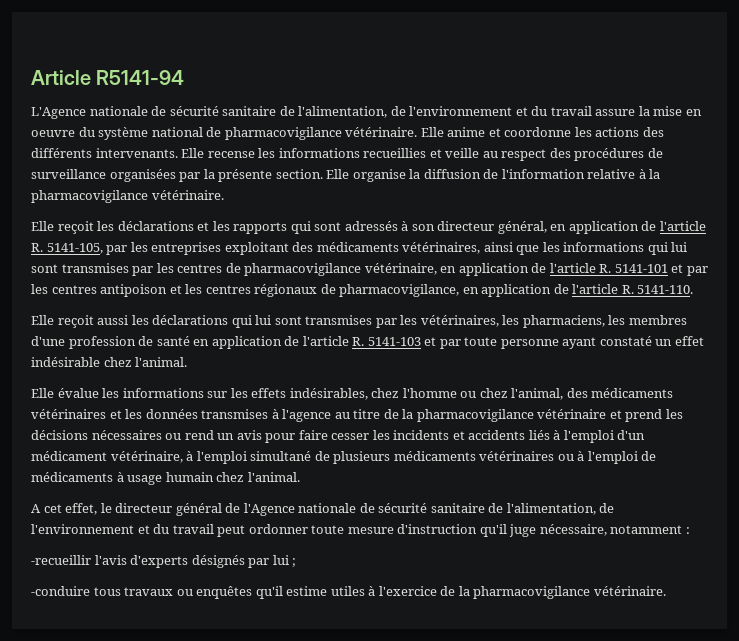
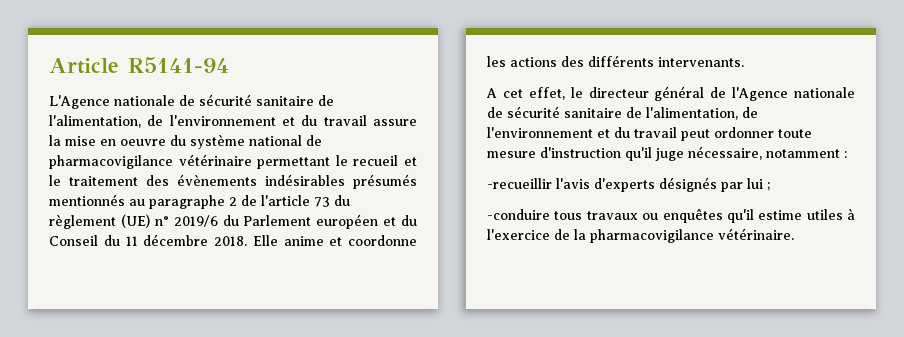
[345,127,418,137] vétérinaire. -> [178,154,418,169] [49,174,417,189] [49,194,350,209] [49,214,417,229] [49,234,247,246] vétérinaire permettant le recueil et le traitement des évènements indésirables présumés mentionnés au paragraphe 2 de l'article 73 du règlement (UE) n° 2019/6 du Parlement européen et du Conseil du 11 décembre 2018.
[181,148,663,161] [31,169,661,182] [31,190,224,203] [31,221,706,234] [31,242,688,255] [31,263,708,276] [31,284,694,297] [31,315,687,328] [31,336,704,349] [31,357,188,367] [31,388,674,400] [31,409,683,422] [31,430,646,443] [31,451,657,464] [31,472,300,485] Elle recense les informations recueillies et veille au respect des procédures de surveillance organisées par la présente section. Elle organise la diffusion de l'information relative à la pharmacovigilance vétérinaire. // Elle reçoit les déclarations et les rapports qui sont adressés à son directeur général, en application de l'article R. 5141-105, par les entreprises exploitant des médicaments vétérinaires, ainsi que les informations qui lui sont transmises par les centres de pharmacovigilance vétérinaire, en application de l'article R. 5141-101 et par les centres antipoison et les centres régionaux de pharmacovigilance, en application de l'article R. 5141-110. // Elle reçoit aussi les déclarations qui lui sont transmises par les vétérinaires, les pharmaciens, les membres d'une profession de santé en application de l'article R. 5141-103 et par toute personne ayant constaté un effet indésirable chez l'animal. // Elle évalue les informations sur les effets indésirables, chez l'homme ou chez l'animal, des médicaments vétérinaires et les données transmises à l'agence au titre de la pharmacovigilance vétérinaire et prend les décisions nécessaires ou rend un avis pour faire cesser les incidents et accidents liés à l'emploi d'un médicament vétérinaire, à l'emploi simultané de plusieurs médicaments vétérinaires ou à l'emploi de médicaments à usage humain chez l'animal. -> (744, 62) none

